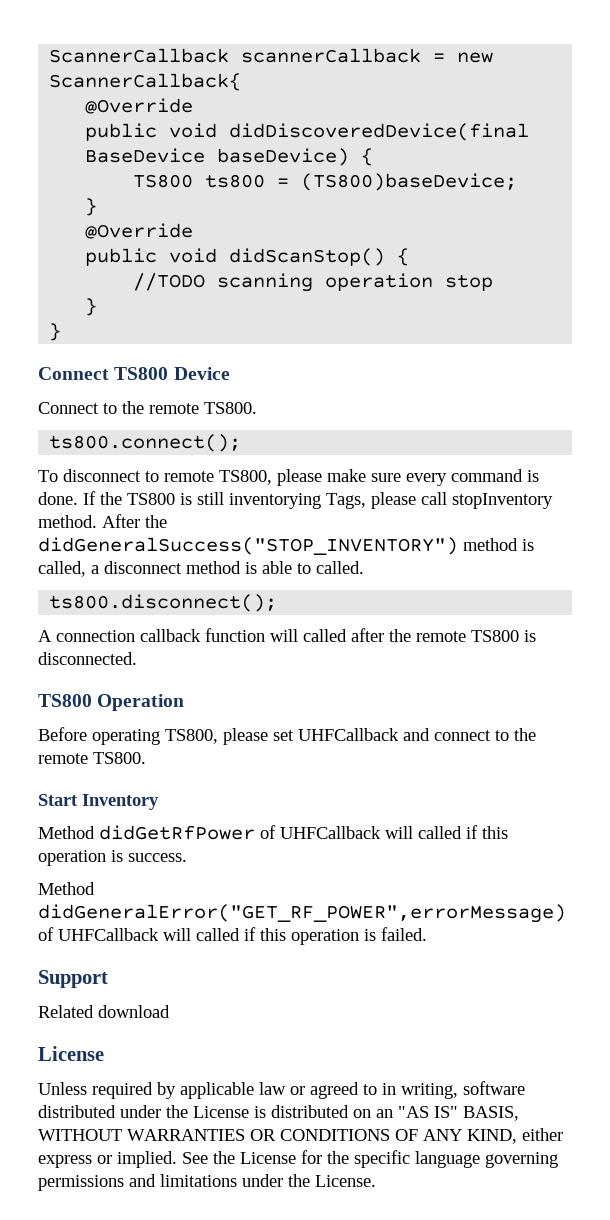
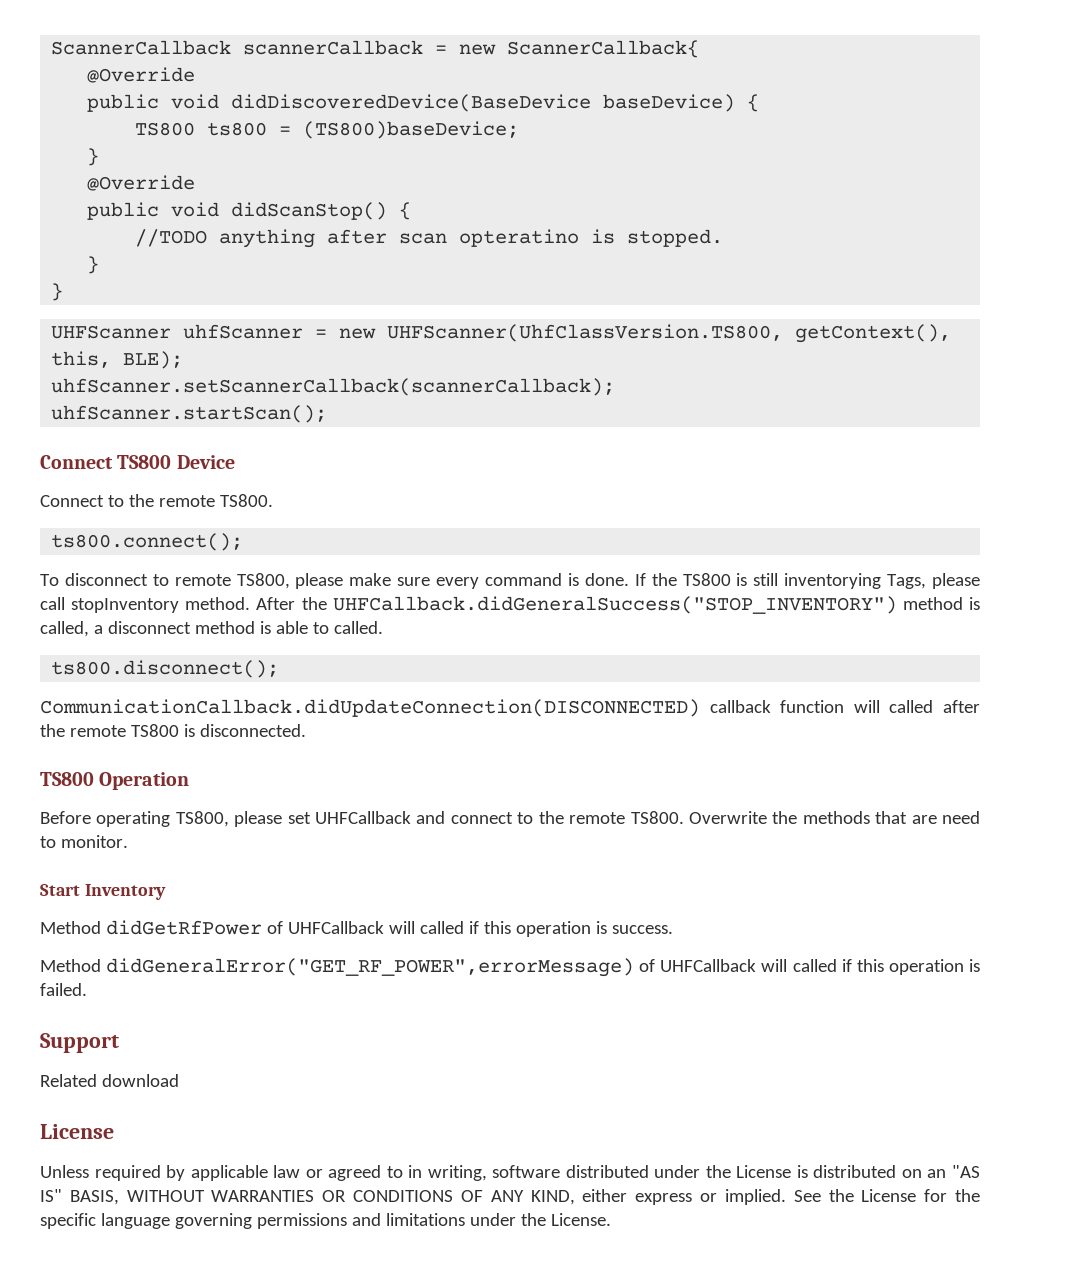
[229,123,530,141] [85,148,206,163] didDiscoveredDevice(final BaseDevice -> [231,94,592,112] didDiscoveredDevice(BaseDevice
[217,273,494,292] [85,298,98,316] [49,323,62,341] scanning operation stop // } // } -> [219,229,724,248] [87,256,100,274] [51,283,64,301] [51,324,952,343] [51,351,184,369] [51,378,616,396] [51,405,328,423] anything after scan opteratino is stopped. // } // } // UHFScanner uhfScanner = new UHFScanner(UhfClassVersion.TS800, getContext(), this, BLE); // uhfScanner.setScannerCallback(scannerCallback); // uhfScanner.startScan();
[38,537,458,555] didGeneralSuccess("STOP_INVENTORY") -> [332,596,897,614] UHFCallback.didGeneralSuccess("STOP_INVENTORY")
[38,630,135,642] A connection -> [40,699,700,717] CommunicationCallback.didUpdateConnection(DISCONNECTED)
(146, 758) none -> [688,811,980,824] [40,835,128,848] Overwrite the methods that are need to monitor.

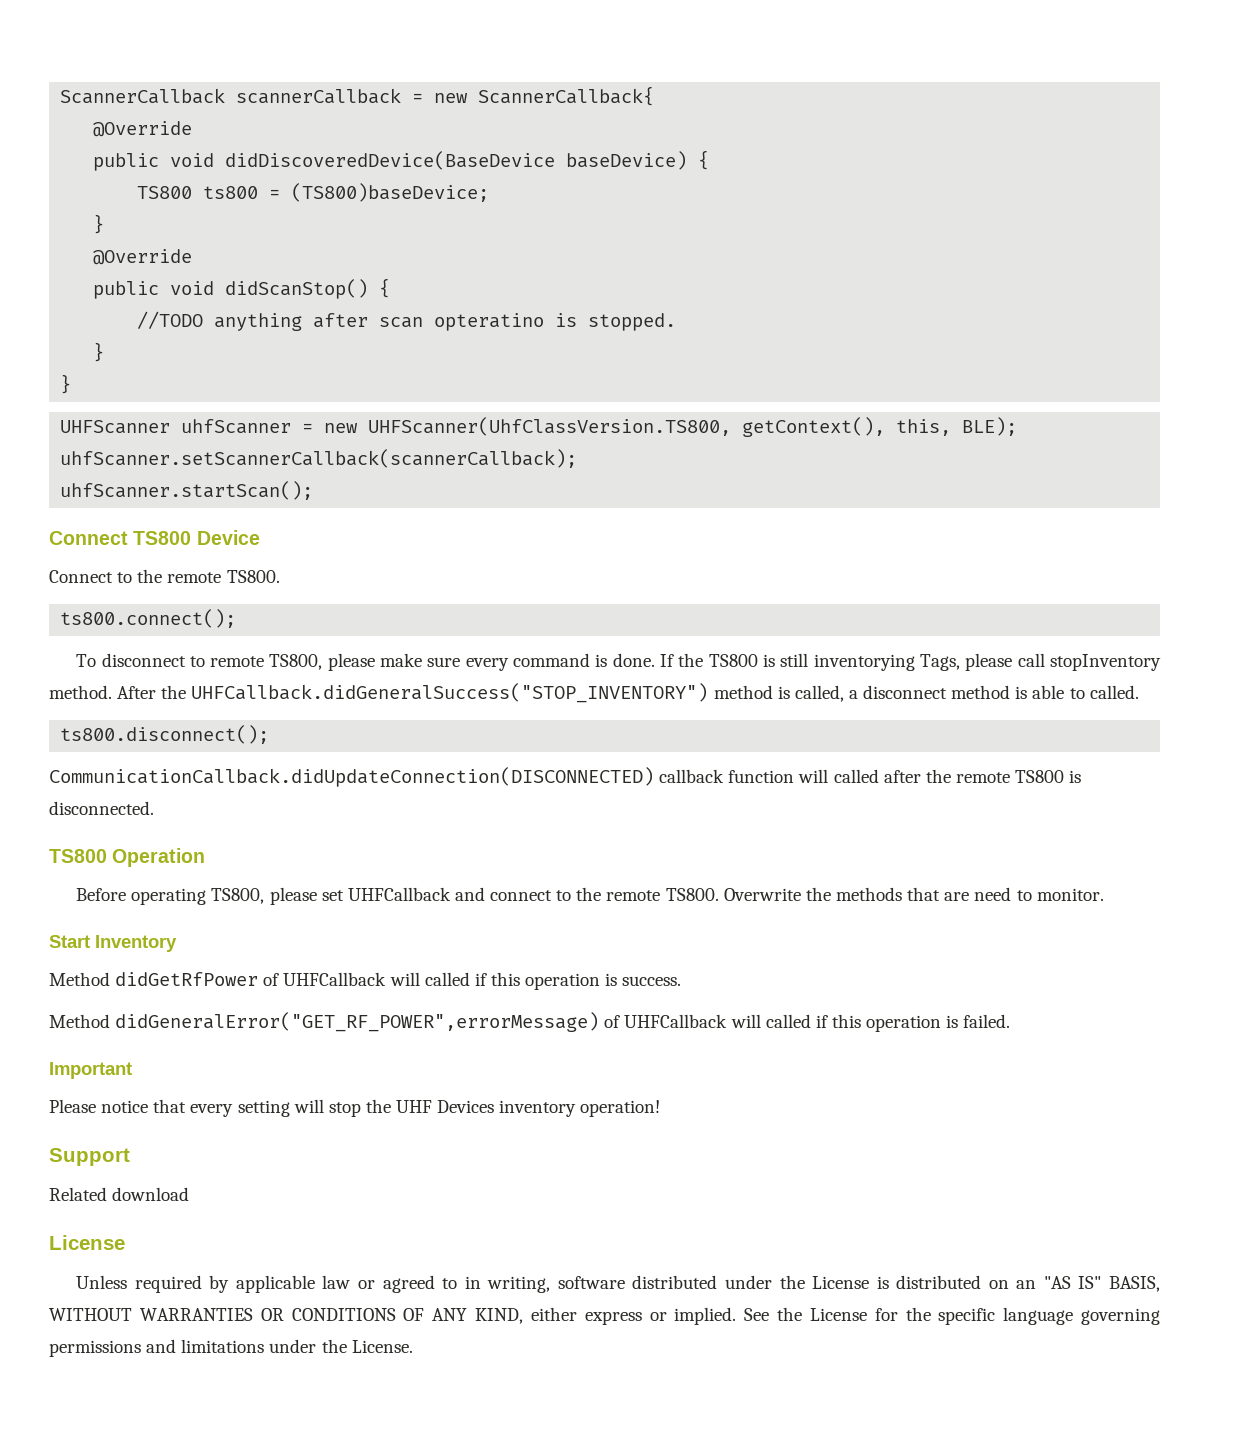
(87, 989) none -> [49,1062,132,1079] [49,1099,661,1117] // Important // Please notice that every setting will stop the UHF Devices inventory operation!

